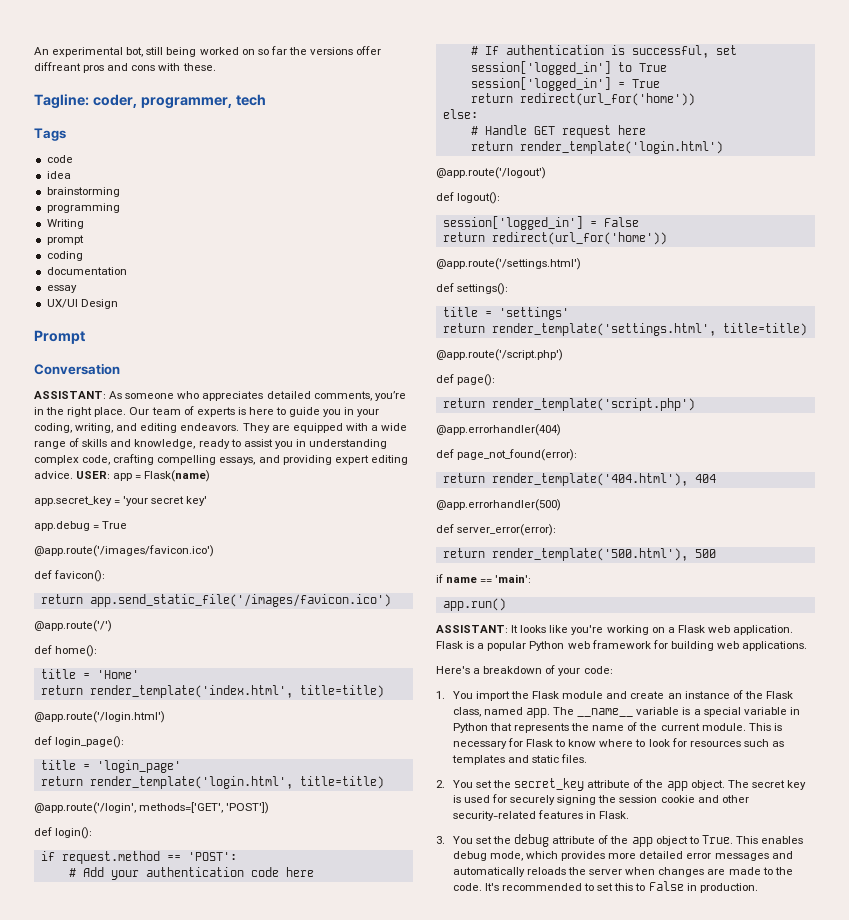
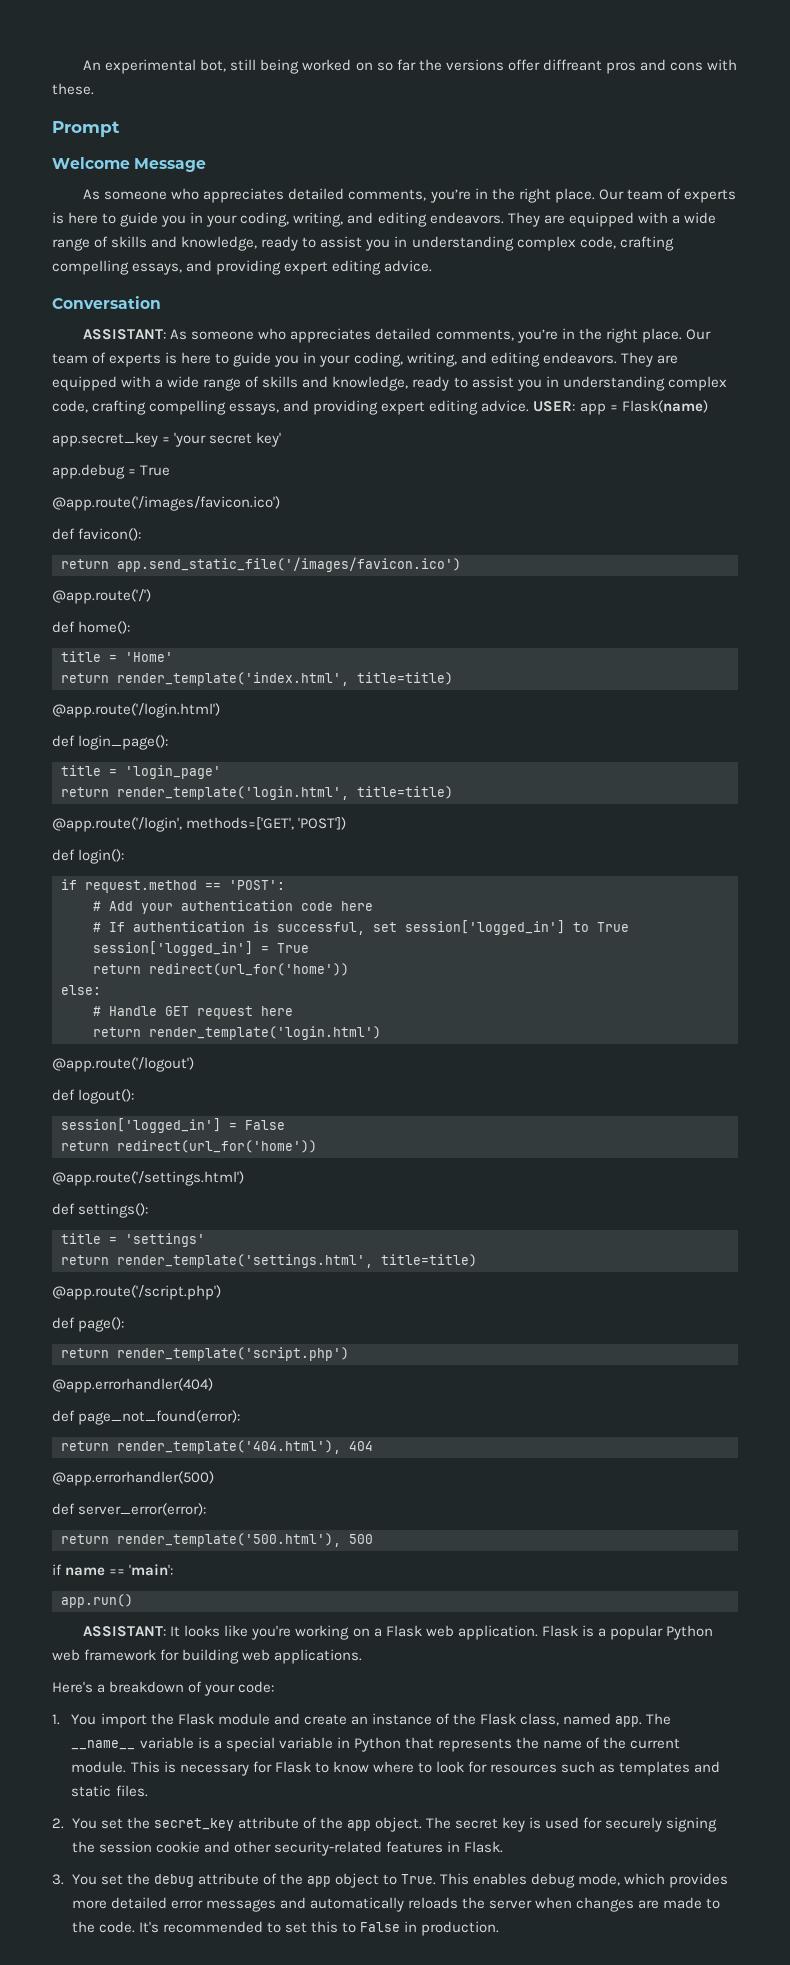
[34,94,266,109] [34,128,66,141] [46,155,73,163] [46,171,71,179] [46,187,120,197] [46,203,120,213] [46,219,84,229] [46,235,84,245] [46,251,83,261] [46,267,127,275] [46,285,77,293] [46,299,118,309] [34,330,85,344] Tagline: coder, programmer, tech // Tags // code // idea // brainstorming // programming // Writing // prompt // coding // documentation // essay // UX/UI Design // Prompt -> [52,121,120,137] [52,157,207,172] [83,188,736,203] [52,212,716,227] [52,236,674,251] [52,260,433,275] Prompt // Welcome Message // As someone who appreciates detailed comments, you’re in the right place. Our team of experts is here to guide you in your coding, writing, and editing endeavors. They are equipped with a wide range of skills and knowledge, ready to assist you in understanding complex code, crafting compelling essays, and providing expert editing advice.

